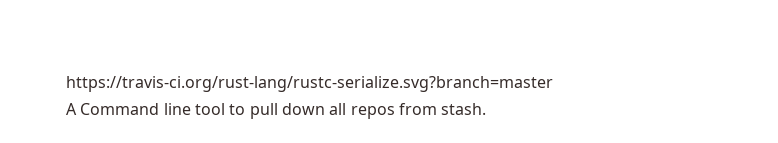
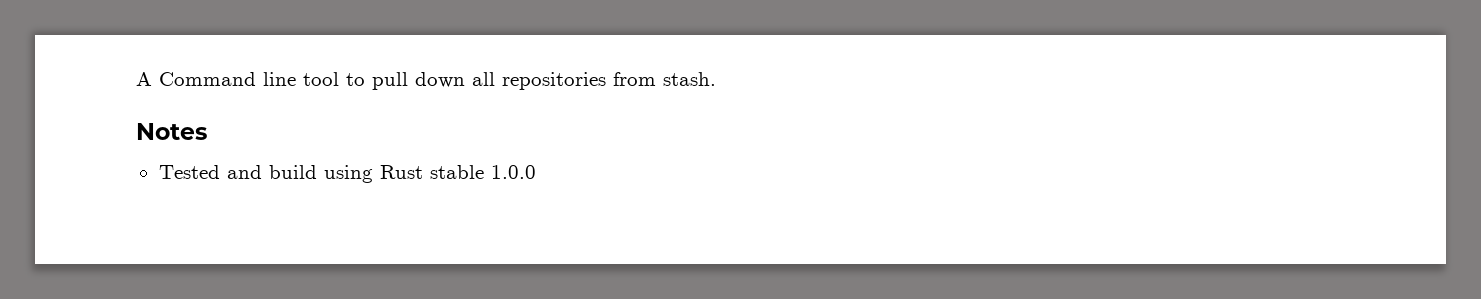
[66,76,553,92] https://travis-ci.org/rust-lang/rustc-serialize.svg?branch=master // -> (136, 79) none
[350,106,395,119] repos -> [502,72,606,90] repositories
(487, 109) none -> [136,123,207,140] [158,165,536,183] // Notes // Tested and build using Rust stable 1.0.0

